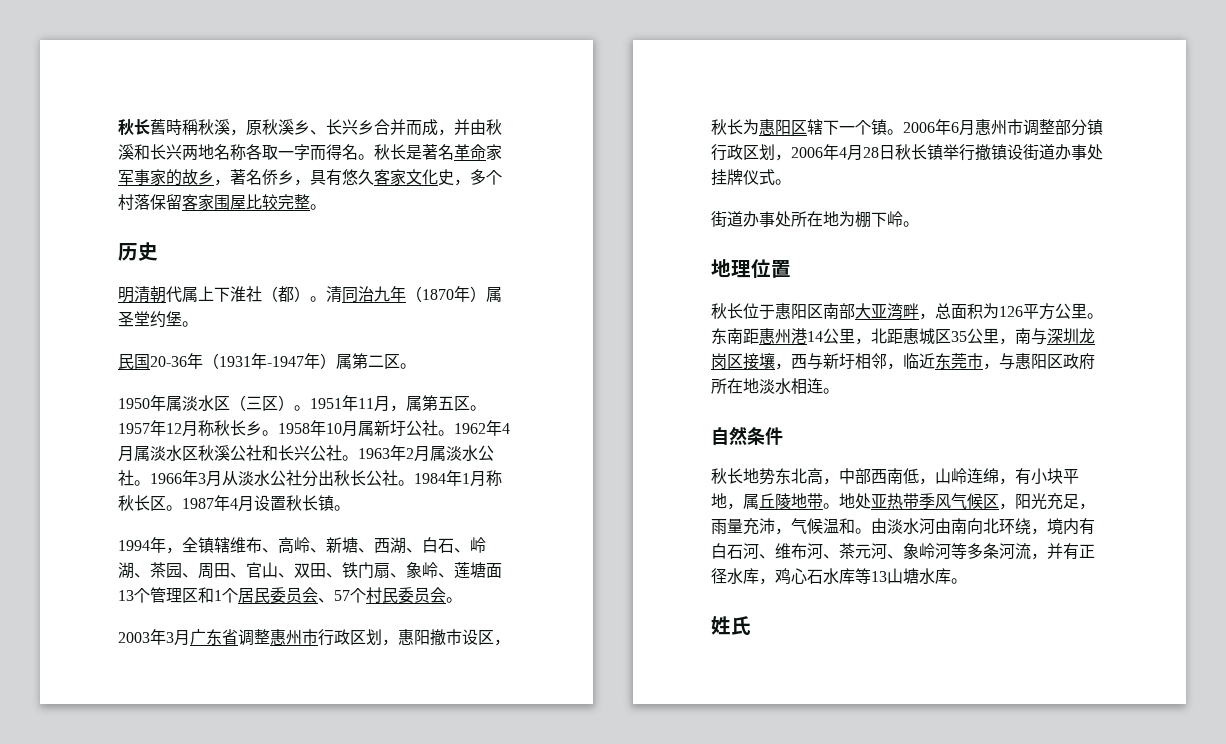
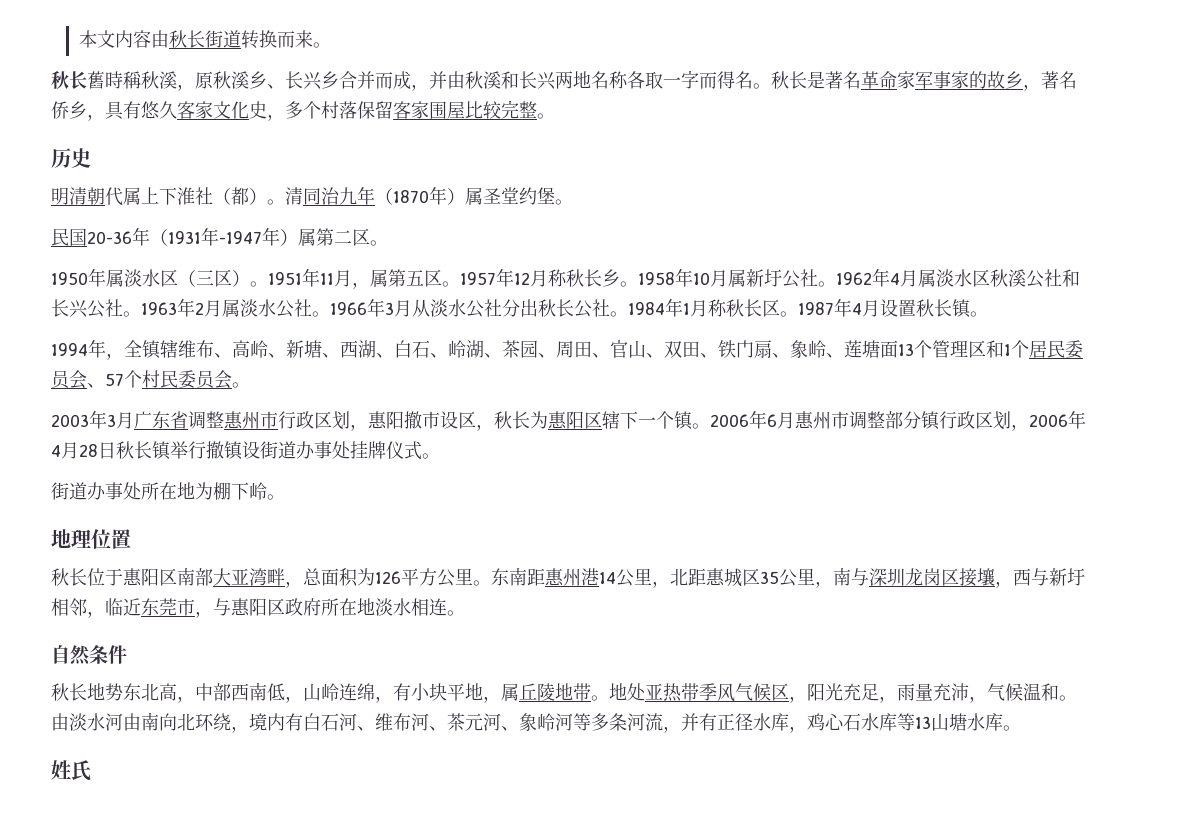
(118, 127) none -> [79,30,332,49] 本文内容由秋长街道转换而来。 //

